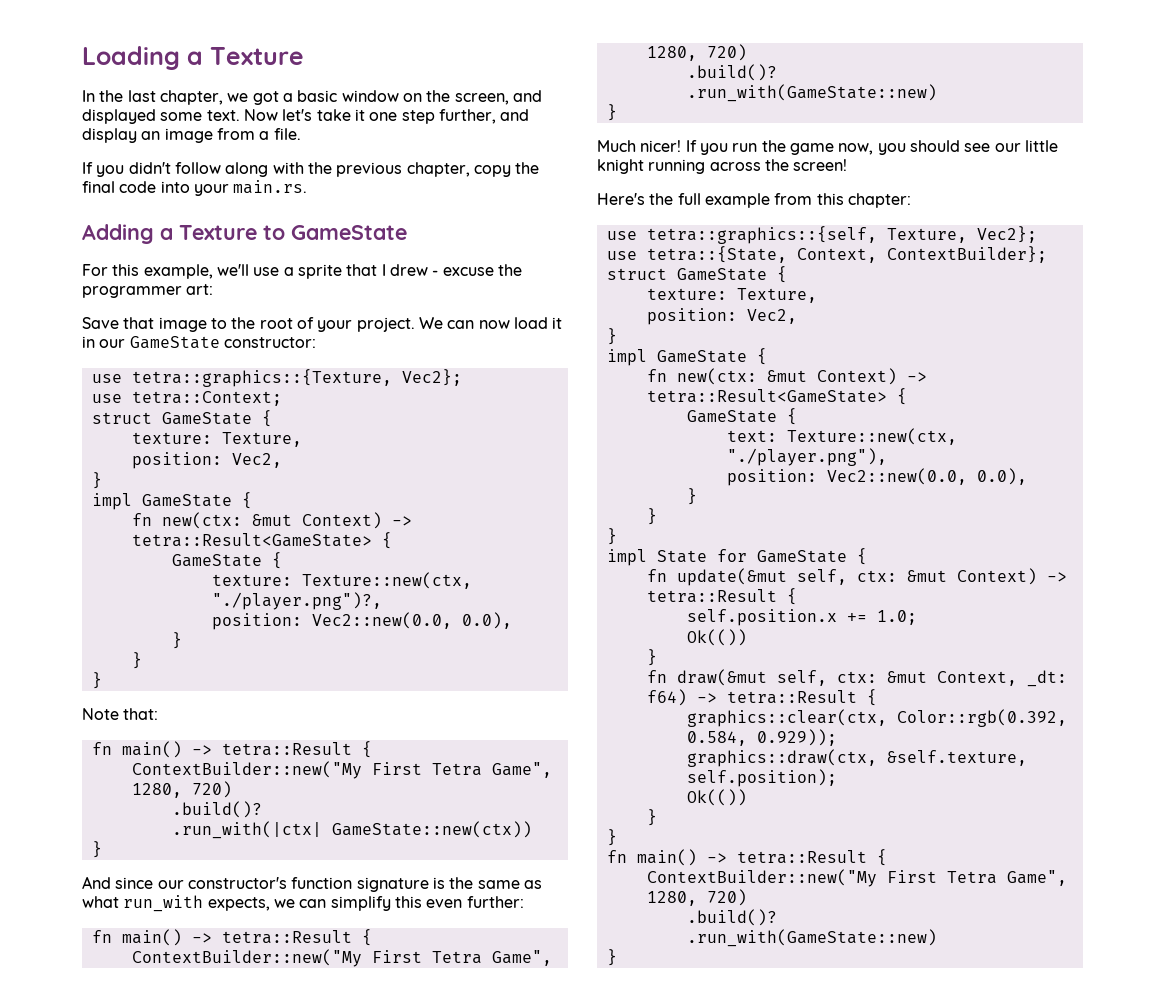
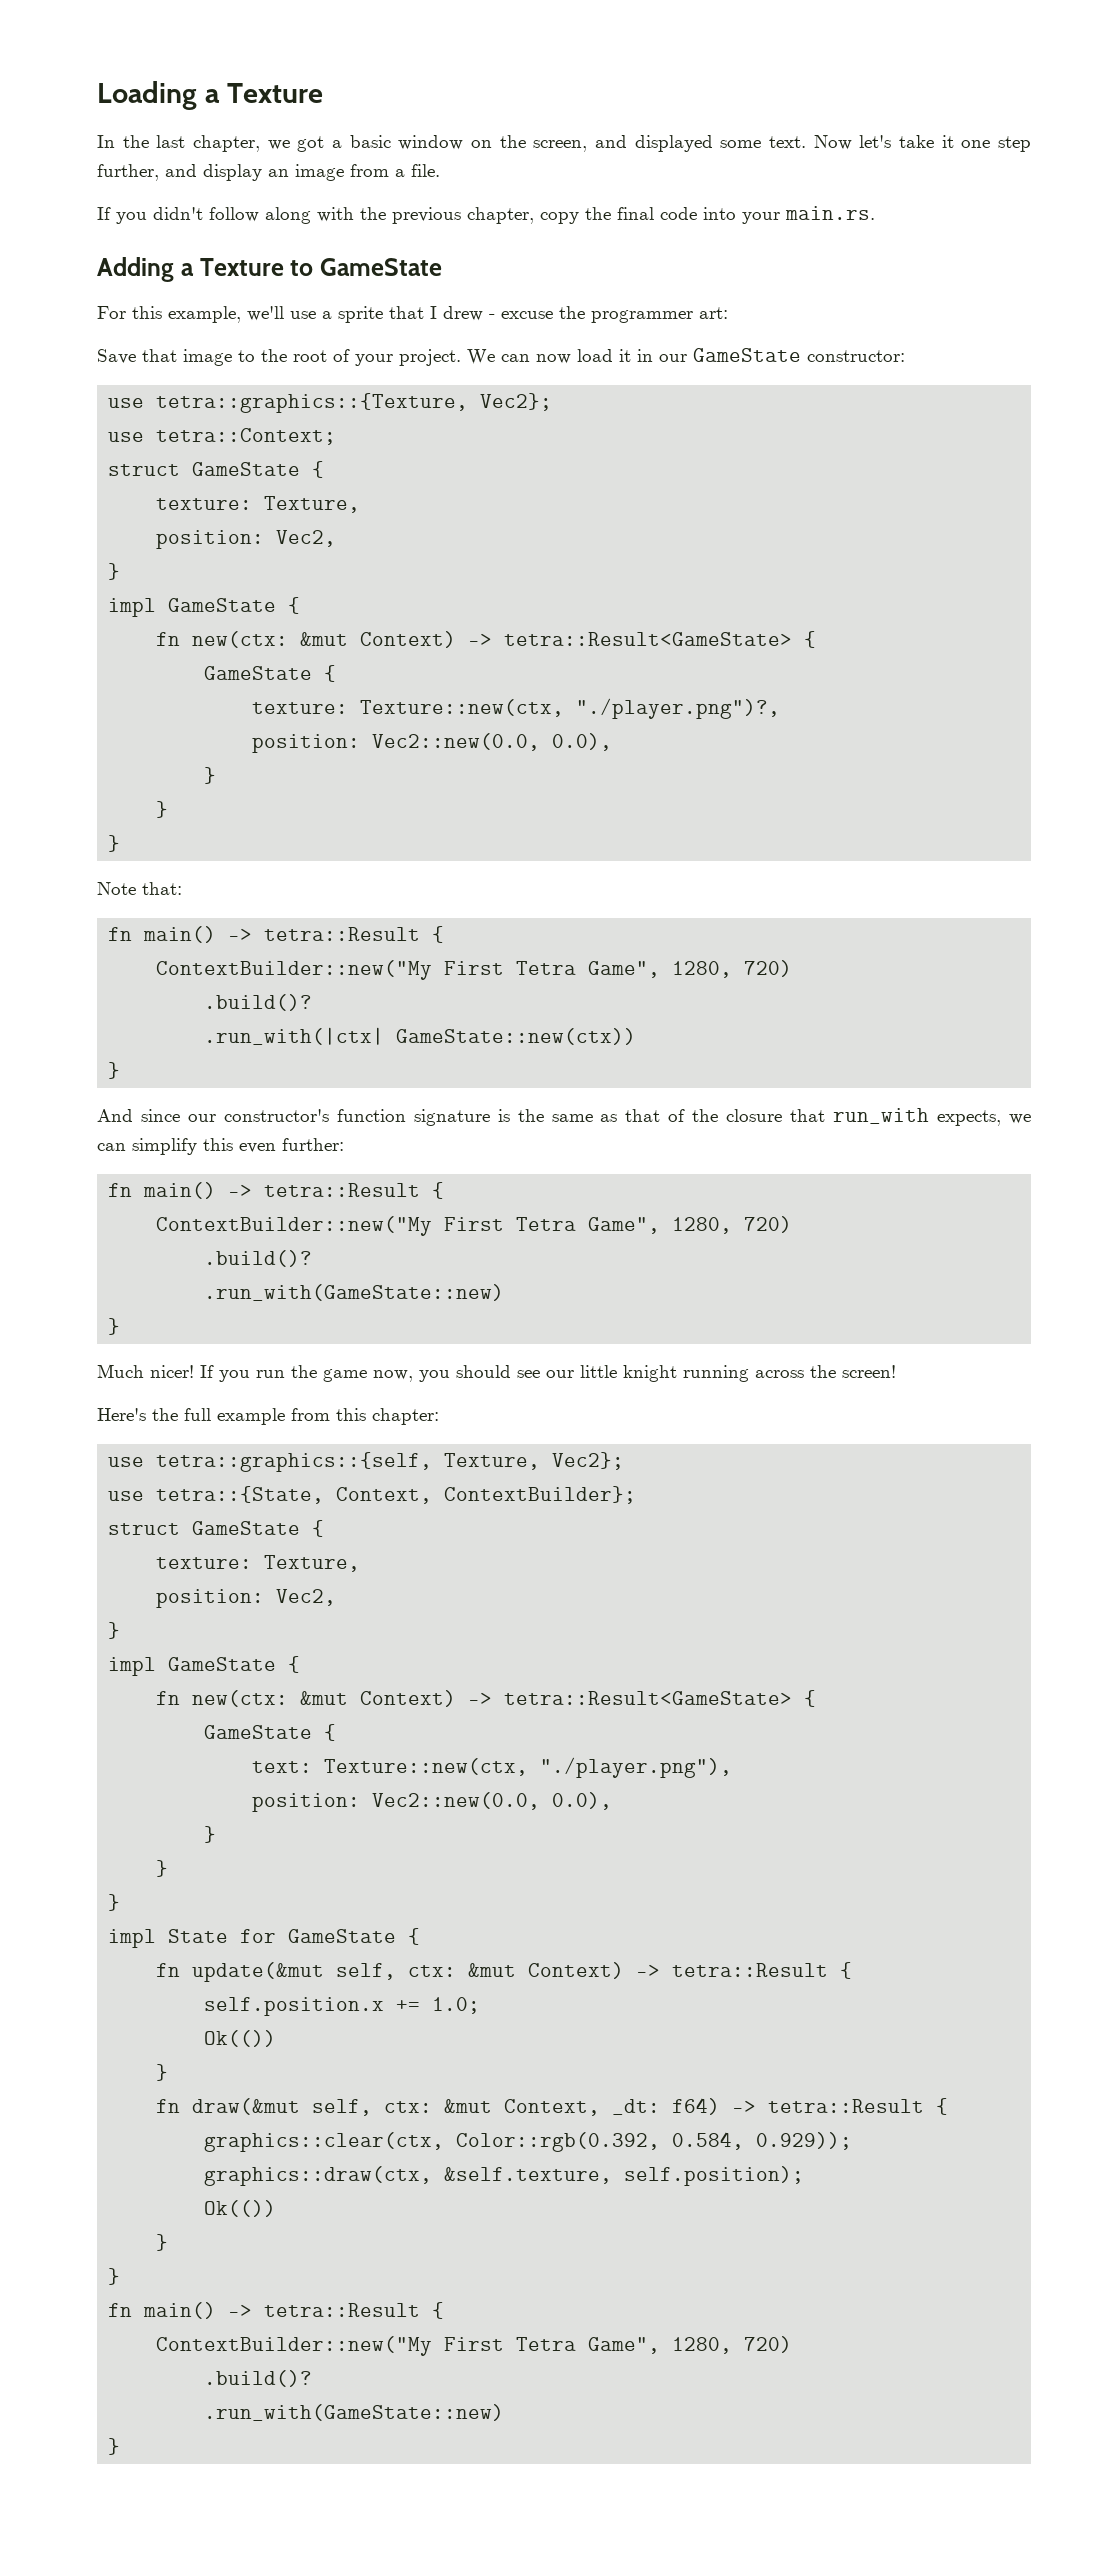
[82,896,119,908] what -> [625,1109,826,1122] that of the closure that

